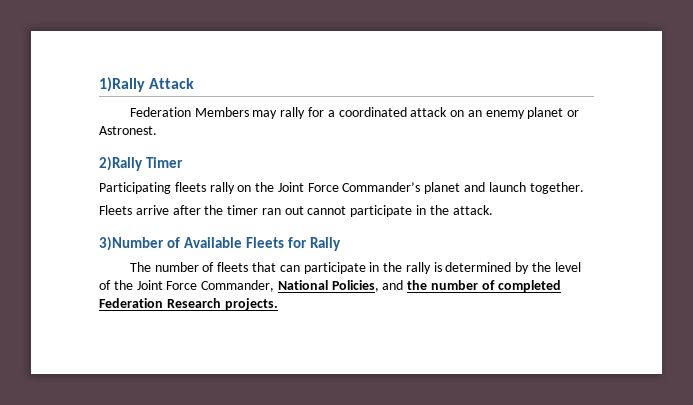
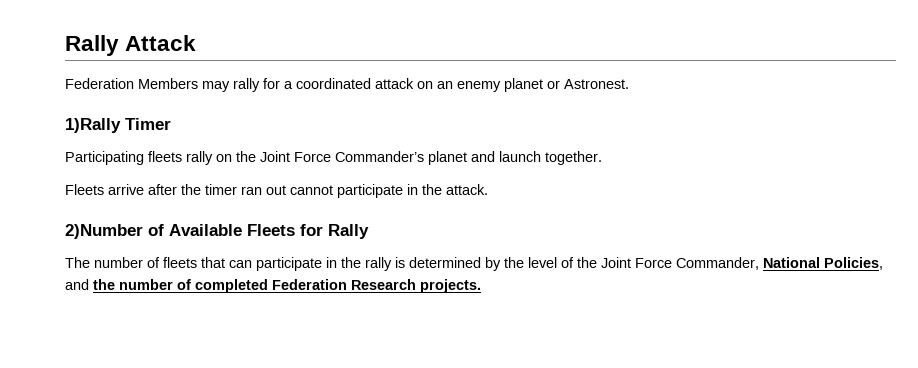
[99,77,145,92] 1)Rally -> [65,35,119,56] Rally
[99,156,143,171] 2)Rally -> [65,118,121,133] 1)Rally
[99,236,164,251] 3)Number -> [65,224,143,239] 2)Number

